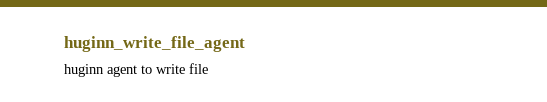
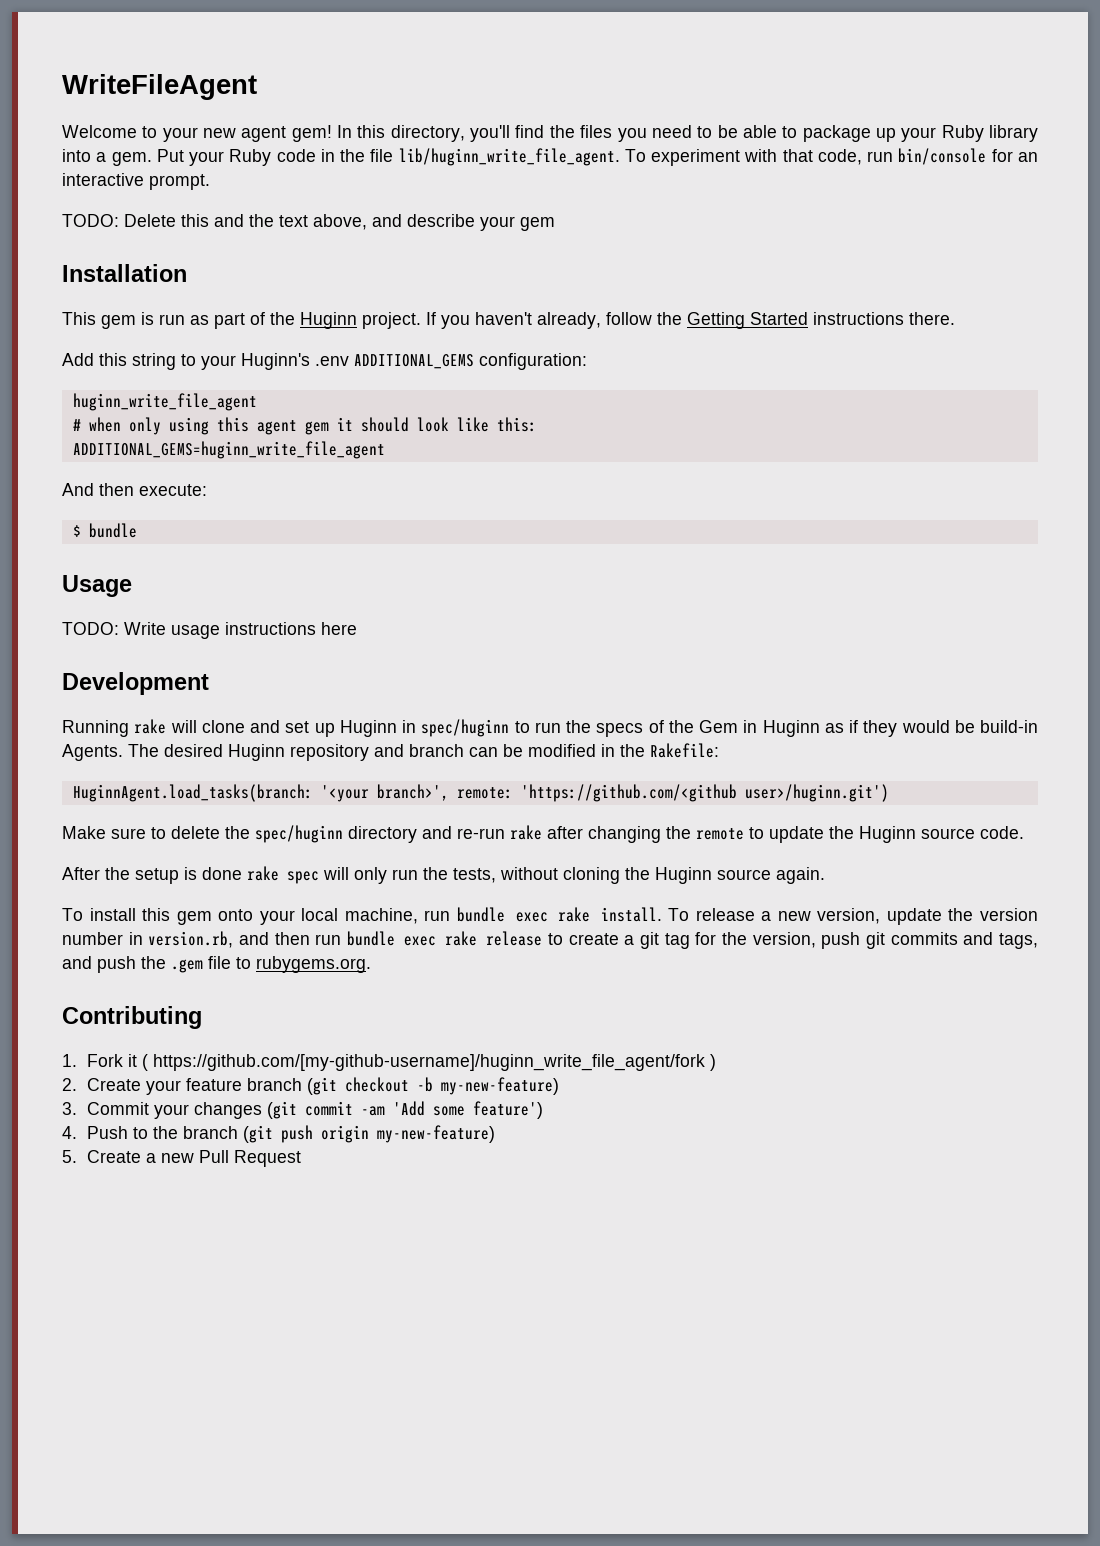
[64,36,245,52] [64,63,208,77] huginn_write_file_agent // huginn agent to write file -> [62,74,257,100] [62,125,1038,142] [62,148,1039,166] [62,173,210,190] [62,214,555,231] [62,264,187,282] [62,312,955,329] [62,353,587,370] [72,393,257,411] [72,417,537,435] [72,441,385,459] [62,483,207,496] [72,523,137,538] [62,575,132,597] [62,622,357,639] [62,672,209,695] [62,719,1038,737] [62,743,719,761] [72,784,889,802] [62,825,1024,843] [62,866,825,884] [62,907,1039,925] [62,931,1039,949] [62,956,371,973] [62,1006,202,1029] [62,1054,717,1071] [62,1077,560,1095] [62,1101,544,1119] [62,1125,496,1143] [62,1150,302,1167] WriteFileAgent // Welcome to your new agent gem! In this directory, you'll find the files you need to be able to package up your Ruby library into a gem. Put your Ruby code in the file lib/huginn_write_file_agent. To experiment with that code, run bin/console for an interactive prompt. // TODO: Delete this and the text above, and describe your gem // Installation // This gem is run as part of the Huginn project. If you haven't already, follow the Getting Started instructions there. // Add this string to your Huginn's .env ADDITIONAL_GEMS configuration: // huginn_write_file_agent // # when only using this agent gem it should look like this: // ADDITIONAL_GEMS=huginn_write_file_agent // And then execute: // $ bundle // Usage // TODO: Write usage instructions here // Development // Running rake will clone and set up Huginn in spec/huginn to run the specs of the Gem in Huginn as if they would be build-in Agents. The desired Huginn repository and branch can be modified in the Rakefile: // HuginnAgent.load_tasks(branch: '<your branch>', remote: 'https://github.com/<github user>/huginn.git') // Make sure to delete the spec/huginn directory and re-run rake after changing the remote to update the Huginn source code. // After the setup is done rake spec will only run the tests, without cloning the Huginn source again. // To install this gem onto your local machine, run bundle exec rake install. To release a new version, update the version number in version.rb, and then run bundle exec rake release to create a git tag for the version, push git commits and tags, and push the .gem file to rubygems.org. // Contributing // 1. Fork it ( https://github.com/[my-github-username]/huginn_write_file_agent/fork ) // 2. Create your feature branch (git checkout -b my-new-feature) // 3. Commit your changes (git commit -am 'Add some feature') // 4. Push to the branch (git push origin my-new-feature) // 5. Create a new Pull Request

